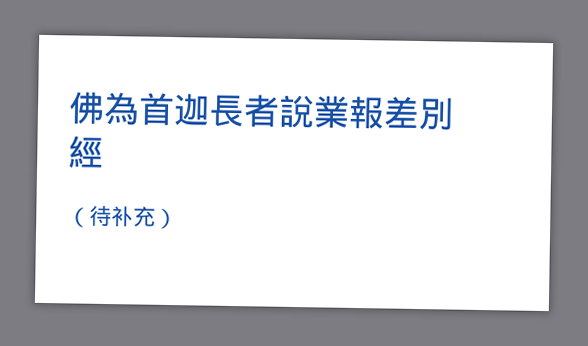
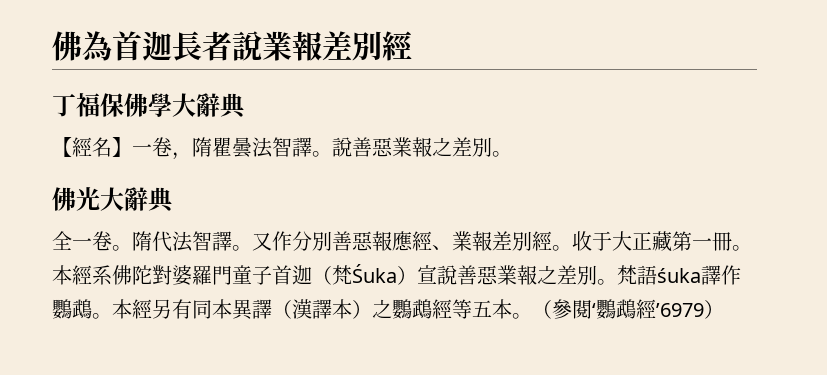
[67,205,156,228] （待补充 -> [52,93,247,119] [52,137,512,160] [52,187,175,213] [52,231,752,252] [52,264,741,286] [52,299,704,320] 丁福保佛學大辭典 // 【經名】一卷，隋瞿曇法智譯。說善惡業報之差別。 // 佛光大辭典 // 全一卷。隋代法智譯。又作分別善惡報應經、業報差別經。收于大正藏第一冊。本經系佛陀對婆羅門童子首迦（梵Śuka）宣說善惡業報之差別。梵語śuka譯作鸚鵡。本經另有同本異譯（漢譯本）之鸚鵡經等五本。（參閱‘鸚鵡經’6979

